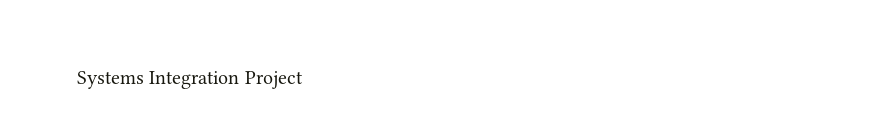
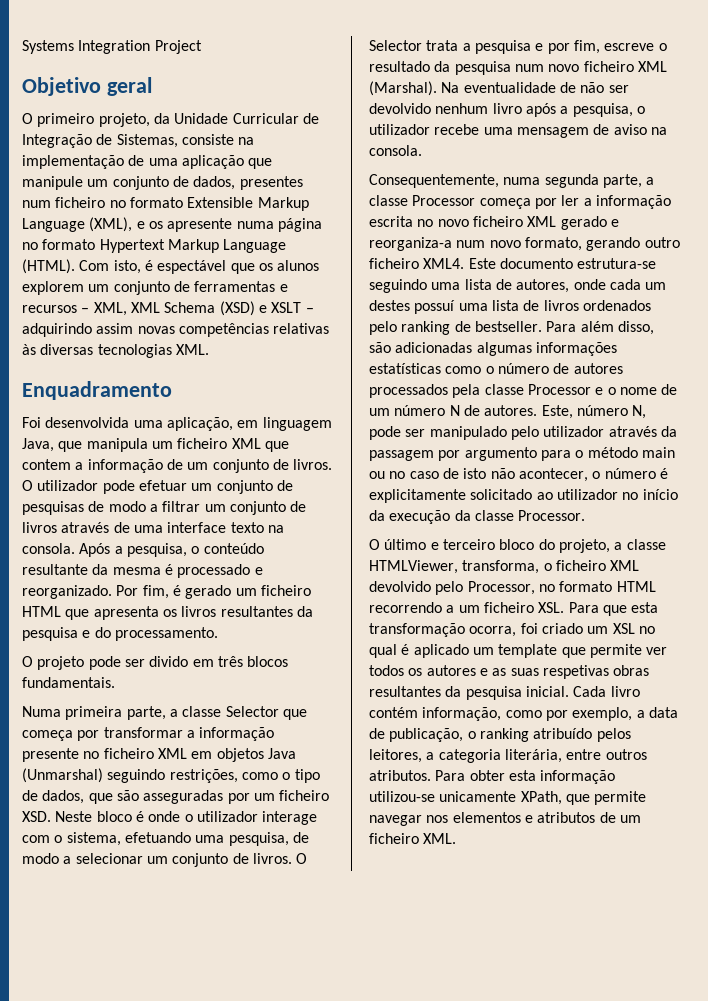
(303, 80) none -> [22,77,152,96] [22,113,319,127] [22,134,255,148] [22,155,273,169] [22,176,303,190] [22,197,309,211] [22,217,322,232] [22,239,287,253] [22,259,320,274] [22,281,288,295] [22,301,314,316] [22,323,330,337] [22,344,209,358] [22,381,172,400] [22,417,332,431] [22,438,289,452] [22,459,333,473] [22,480,293,494] [22,501,307,515] [22,522,284,533] [22,543,264,557] [22,564,263,578] [22,585,311,599] [22,606,313,620] [22,627,218,641] [22,656,289,670] [22,677,115,688] [22,706,307,720] [22,727,275,741] [22,748,296,762] [22,768,320,783] [22,790,330,804] [22,811,318,825] [22,832,309,846] [22,853,308,867] [369,40,667,54] [369,61,667,75] [369,81,629,96] [369,103,645,117] [369,124,667,138] [369,145,422,156] [369,174,655,188] [369,195,671,209] [369,216,619,230] [369,237,680,251] [369,258,657,269] [369,279,667,293] [369,300,651,314] [369,321,654,335] [369,342,617,356] [369,363,623,374] [369,384,678,398] [369,405,647,419] [369,426,677,440] [369,447,675,461] [369,468,668,482] [369,489,678,503] [369,510,586,524] [369,539,666,553] [369,560,640,574] [369,581,656,595] [369,602,659,616] [369,623,655,637] [369,644,668,658] [369,665,650,679] [369,686,640,700] [369,707,678,721] [369,728,631,742] [369,749,647,763] [369,770,616,784] [369,791,647,805] [369,812,641,826] [369,833,457,844] // Objetivo geral // O primeiro projeto, da Unidade Curricular de Integração de Sistemas, consiste na implementação de uma aplicação que manipule um conjunto de dados, presentes num ficheiro no formato Extensible Markup Language (XML), e os apresente numa página no formato Hypertext Markup Language (HTML). Com isto, é espectável que os alunos explorem um conjunto de ferramentas e recursos – XML, XML Schema (XSD) e XSLT – adquirindo assim novas competências relativas às diversas tecnologias XML. // Enquadramento // Foi desenvolvida uma aplicação, em linguagem Java, que manipula um ficheiro XML que contem a informação de um conjunto de livros. O utilizador pode efetuar um conjunto de pesquisas de modo a filtrar um conjunto de livros através de uma interface texto na consola. Após a pesquisa, o conteúdo resultante da mesma é processado e reorganizado. Por fim, é gerado um ficheiro HTML que apresenta os livros resultantes da pesquisa e do processamento. // O projeto pode ser divido em três blocos fundamentais. // Numa primeira parte, a classe Selector que começa por transformar a informação presente no ficheiro XML em objetos Java (Unmarshal) seguindo restrições, como o tipo de dados, que são asseguradas por um ficheiro XSD. Neste bloco é onde o utilizador interage com o sistema, efetuando uma pesquisa, de modo a selecionar um conjunto de livros. O Selector trata a pesquisa e por fim, escreve o resultado da pesquisa num novo ficheiro XML (Marshal). Na eventualidade de não ser devolvido nenhum livro após a pesquisa, o utilizador recebe uma mensagem de aviso na consola. // Consequentemente, numa segunda parte, a classe Processor começa por ler a informação escrita no novo ficheiro XML gerado e reorganiza-a num novo formato, gerando outro ficheiro XML4. Este documento estrutura-se seguindo uma lista de autores, onde cada um destes possuí uma lista de livros ordenados pelo ranking de bestseller. Para além disso, são adicionadas algumas informações estatísticas como o número de autores processados pela classe Processor e o nome de um número N de autores. Este, número N, pode ser manipulado pelo utilizador através da passagem por argumento para o método main ou no caso de isto não acontecer, o número é explicitamente solicitado ao utilizador no início da execução da classe Processor. // O último e terceiro bloco do projeto, a classe HTMLViewer, transforma, o ficheiro XML devolvido pelo Processor, no formato HTML recorrendo a um ficheiro XSL. Para que esta transformação ocorra, foi criado um XSL no qual é aplicado um template que permite ver todos os autores e as suas respetivas obras resultantes da pesquisa inicial. Cada livro contém informação, como por exemplo, a data de publicação, o ranking atribuído pelos leitores, a categoria literária, entre outros atributos. Para obter esta informação utilizou-se unicamente XPath, que permite navegar nos elementos e atributos de um ficheiro XML.

